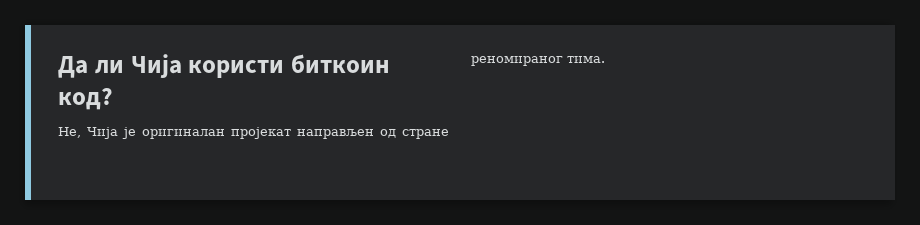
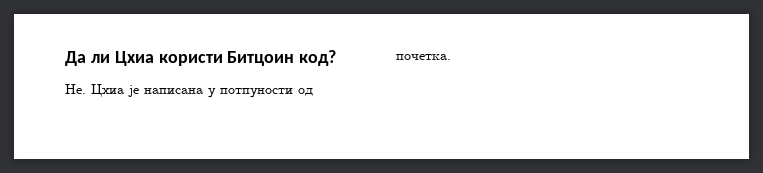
[130,54,390,78] [58,88,113,110] [58,127,449,139] [471,56,605,66] Чија користи биткоин код? // Не, Чија је оригиналан пројекат направљен од стране реномираног тима. -> [114,50,337,66] [65,84,313,98] [396,54,451,60] Цхиа користи Битцоин код? // Не. Цхиа је написана у потпуности од почетка.

